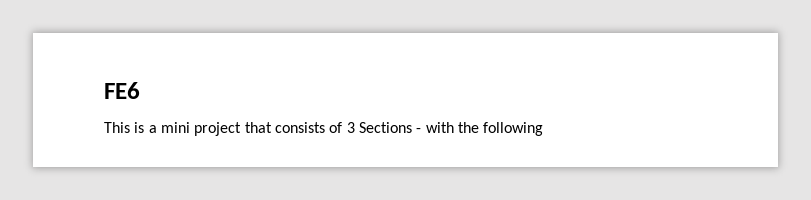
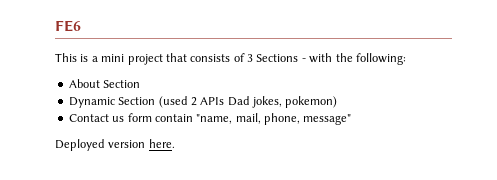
[483,122,544,136] following -> [355,53,406,65] [68,79,141,88] [68,96,338,108] [68,113,352,125] [55,139,175,151] following: // About Section // Dynamic Section (used 2 APIs Dad jokes, pokemon) // Contact us form contain "name, mail, phone, message" // Deployed version here.

